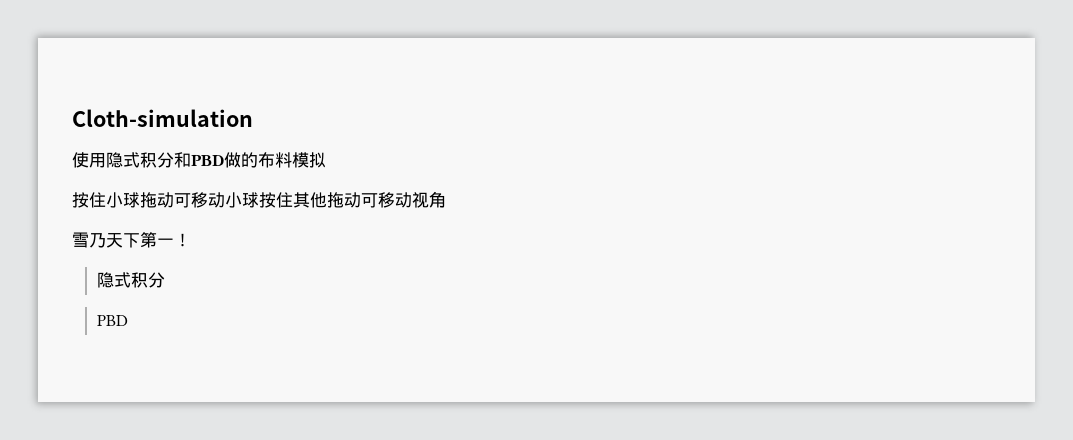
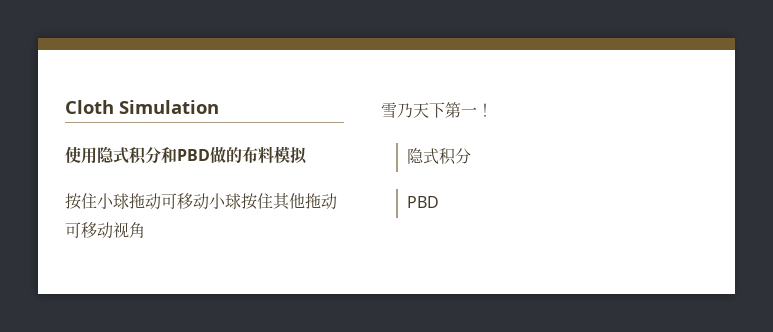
[72,109,253,127] Cloth-simulation -> [65,100,219,114] Cloth Simulation

